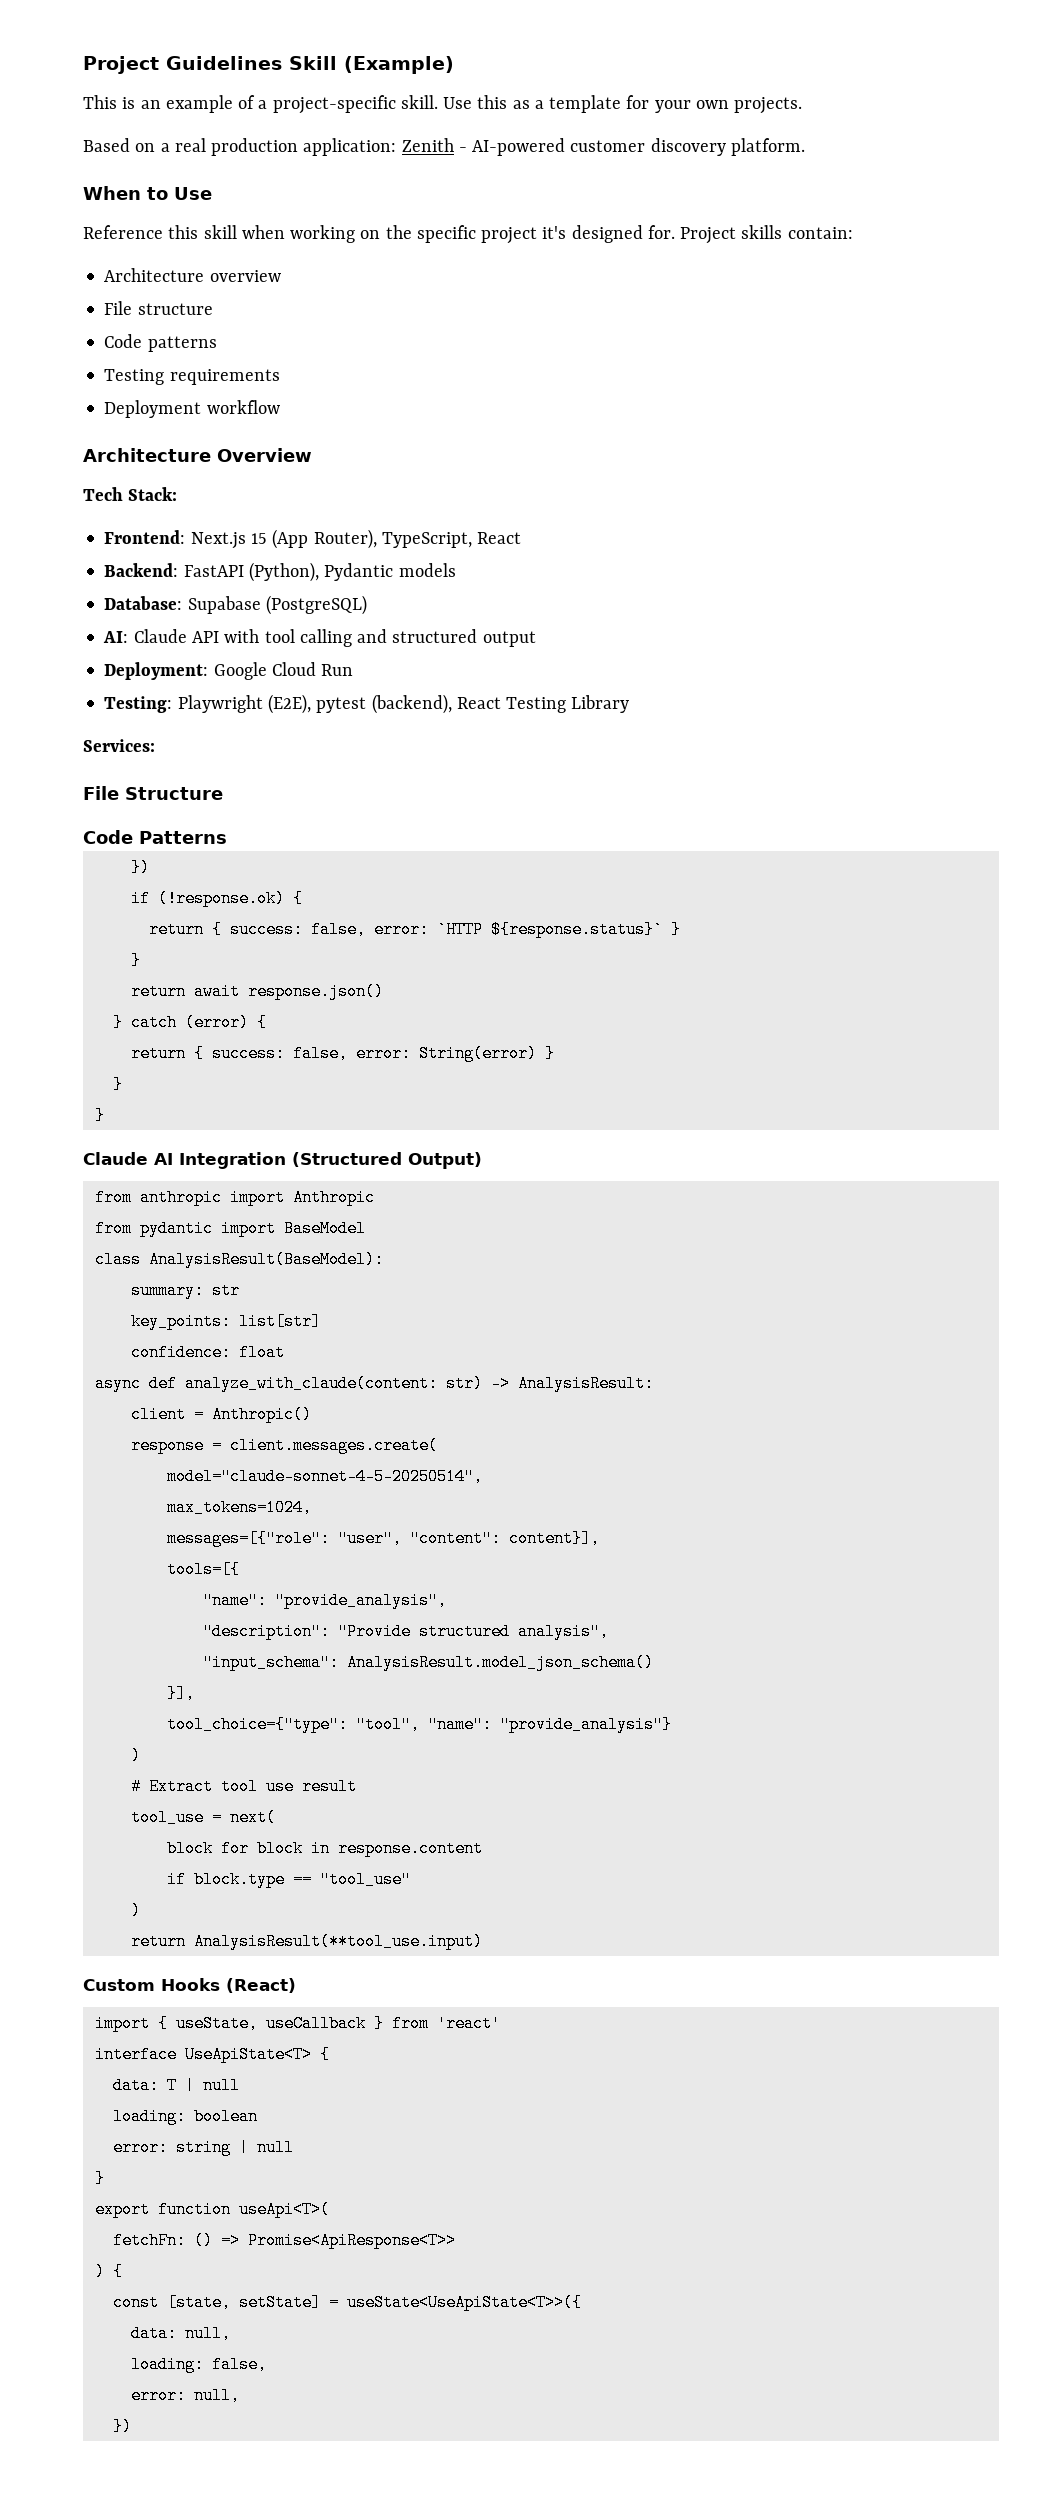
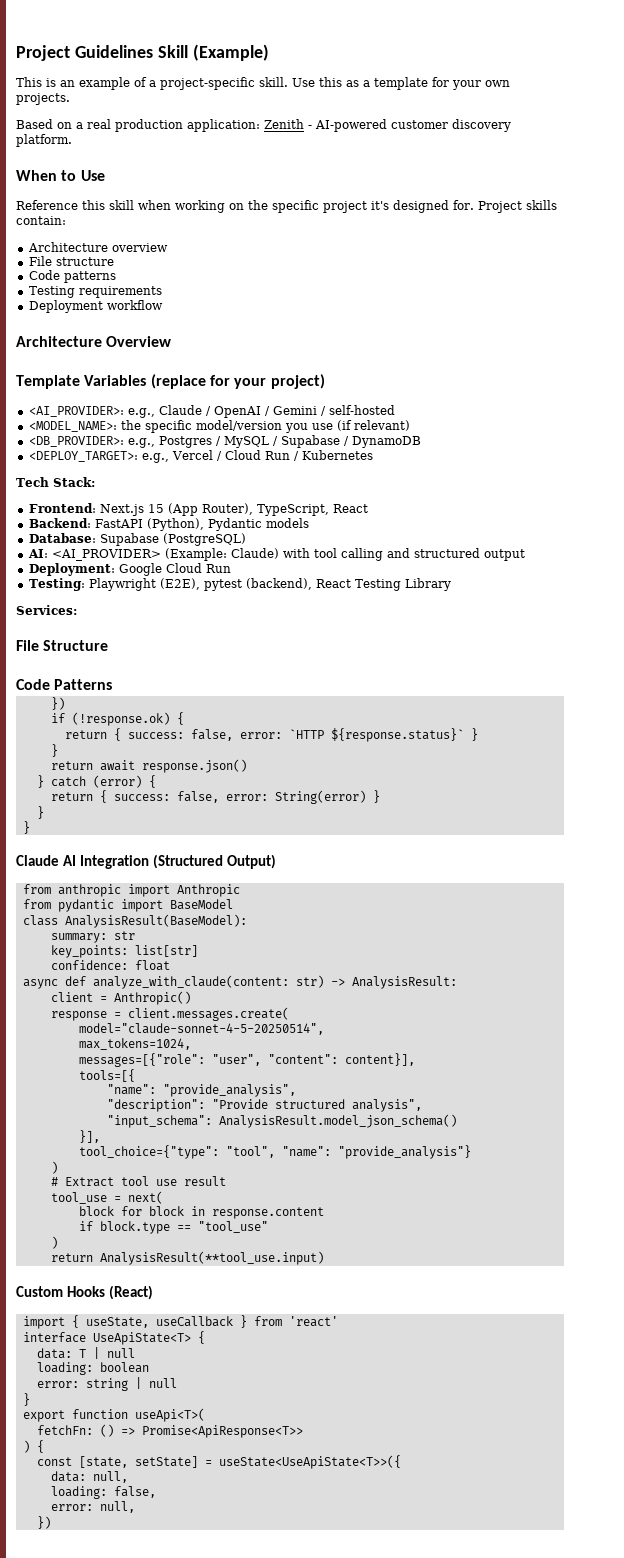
(312, 455) none -> [16,374,325,389] [28,405,395,418] [28,420,410,433] [28,435,421,448] [28,450,373,463] // Template Variables (replace for your project) // <AI_PROVIDER>: e.g., Claude / OpenAI / Gemini / self-hosted // <MODEL_NAME>: the specific model/version you use (if relevant) // <DB_PROVIDER>: e.g., Postgres / MySQL / Supabase / DynamoDB // <DEPLOY_TARGET>: e.g., Vercel / Cloud Run / Kubernetes
[133,629,219,643] Claude API -> [51,548,279,561] <AI_PROVIDER> (Example: Claude)

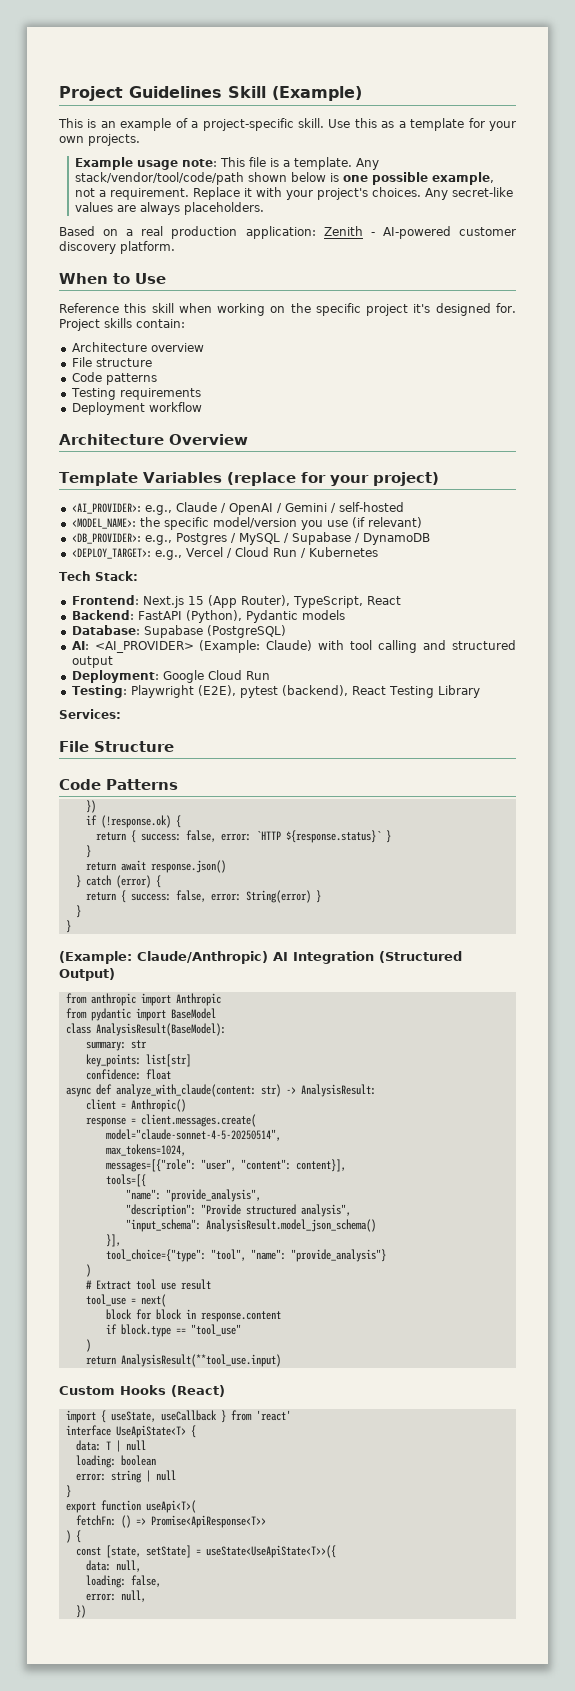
(70, 99) none -> [74,157,379,170] [74,172,494,185] [74,187,513,200] [74,202,264,215] // Example usage note: This file is a template. Any stack/vendor/tool/code/path shown below is one possible example, not a requirement. Replace it with your project's choices. Any secret-like values are always placeholders.
[16,855,59,866] Claude -> [59,951,268,964] (Example: Claude/Anthropic)

